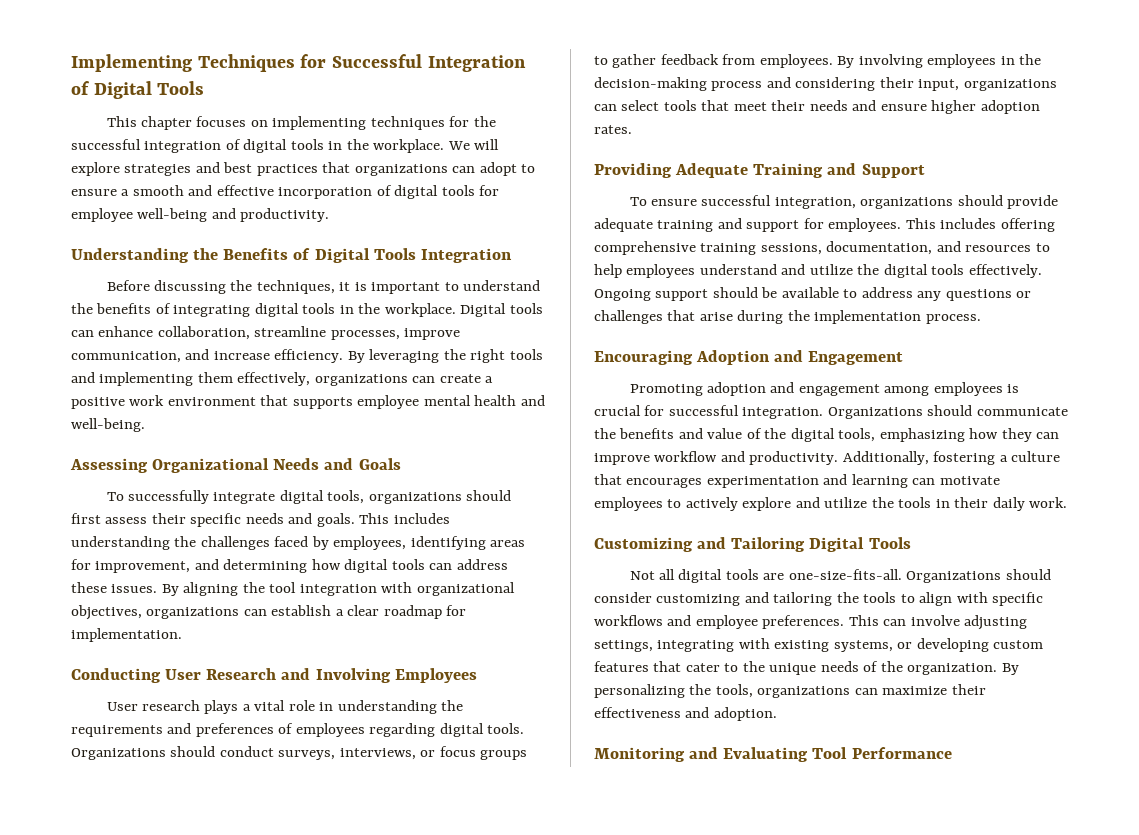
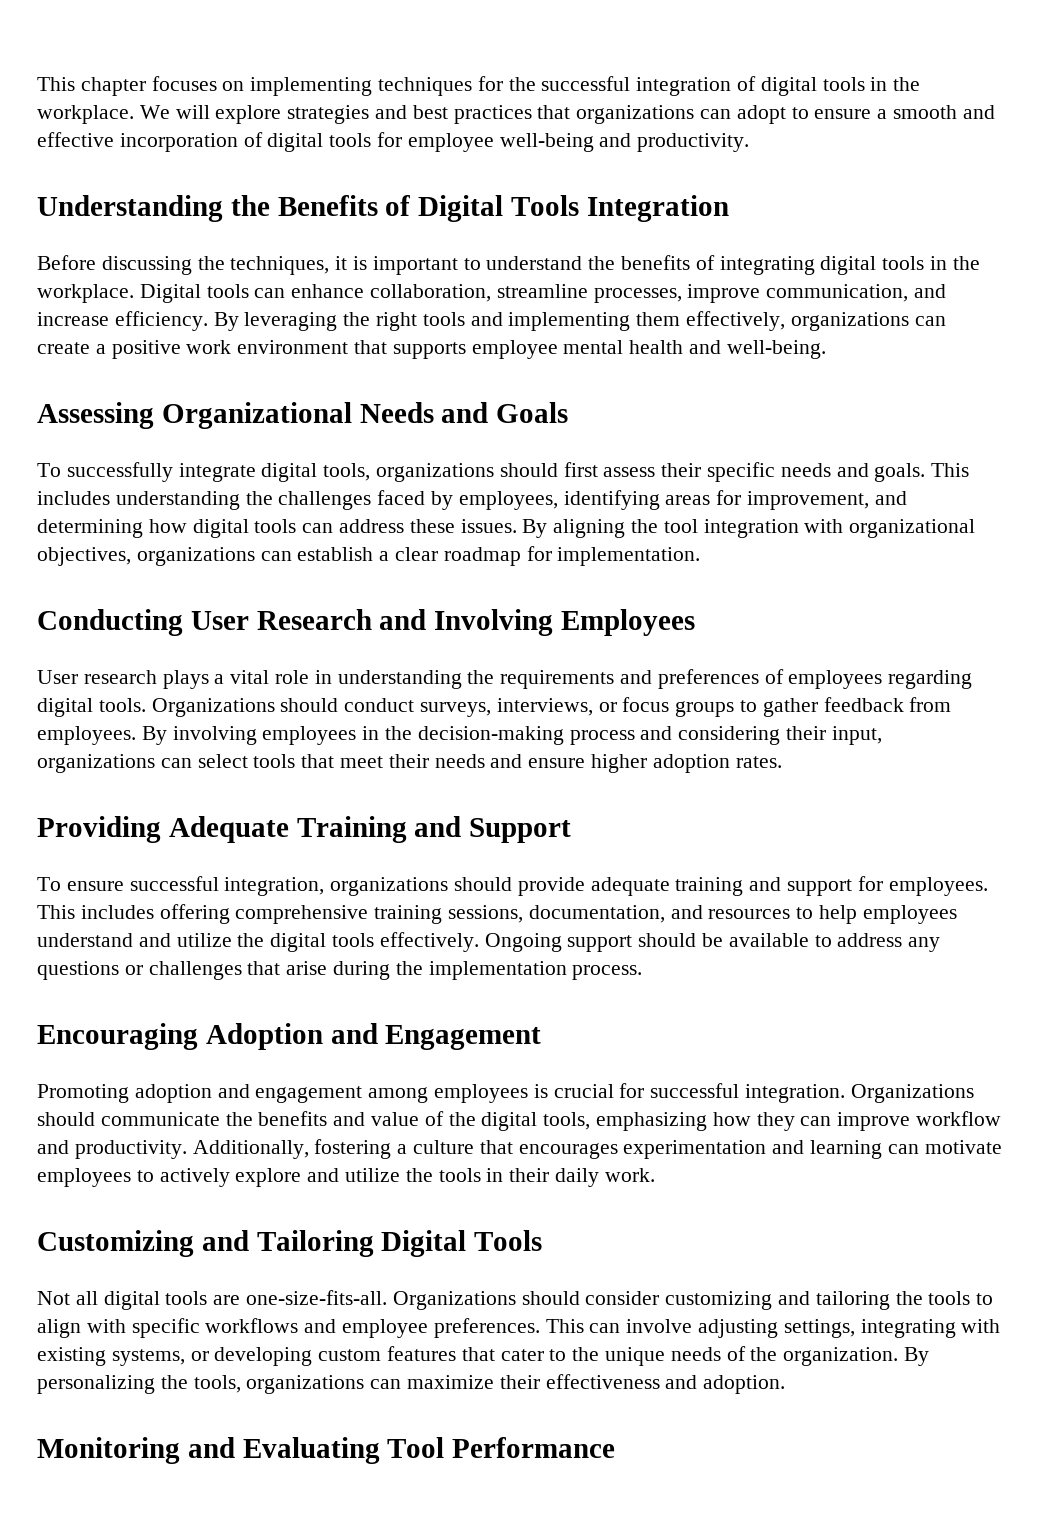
[71,54,526,72] [71,81,205,99] Implementing Techniques for Successful Integration of Digital Tools // -> (37, 84) none

